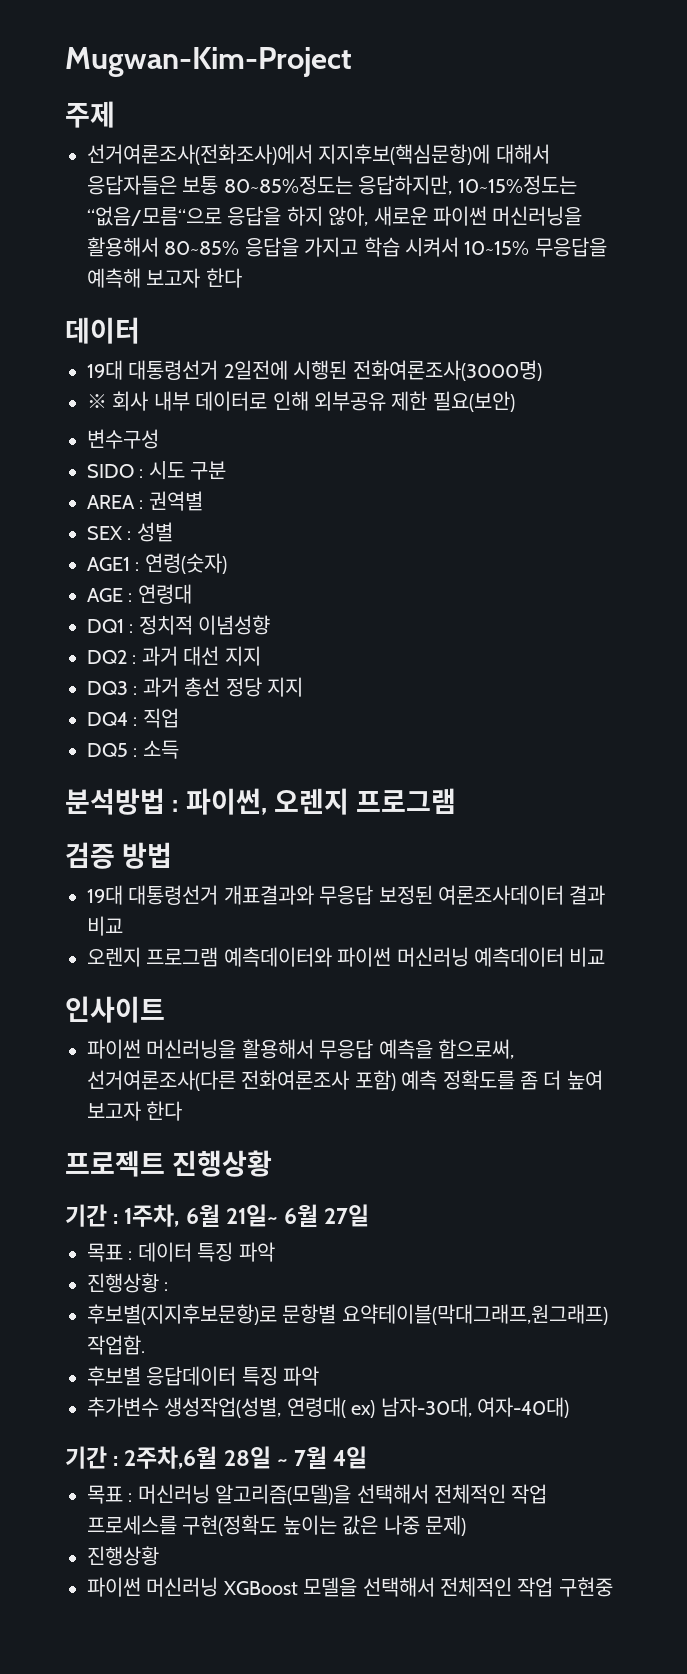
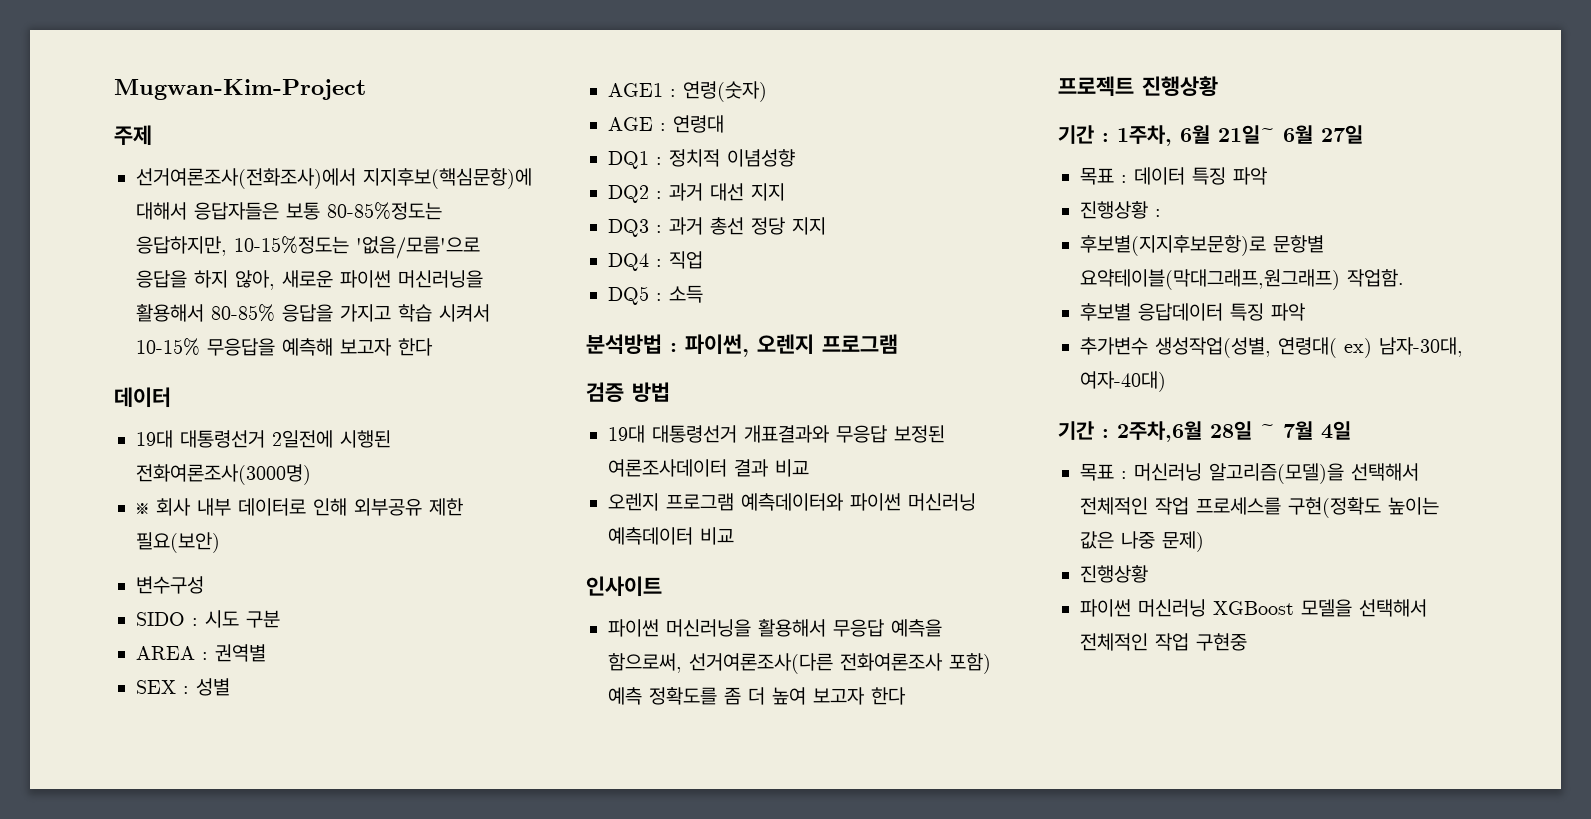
[223,175,577,195] [87,206,222,226] 80~85%정도는 응답하지만, 10~15%정도는 “없음/모름“으로 -> [327,202,442,220] [136,236,480,259] 80-85%정도는 응답하지만, 10-15%정도는 '없음/모름'으로
[164,241,240,255] 80~85% -> [211,304,275,322] 80-85%
[464,241,530,255] 10~15% -> [136,338,200,356] 10-15%

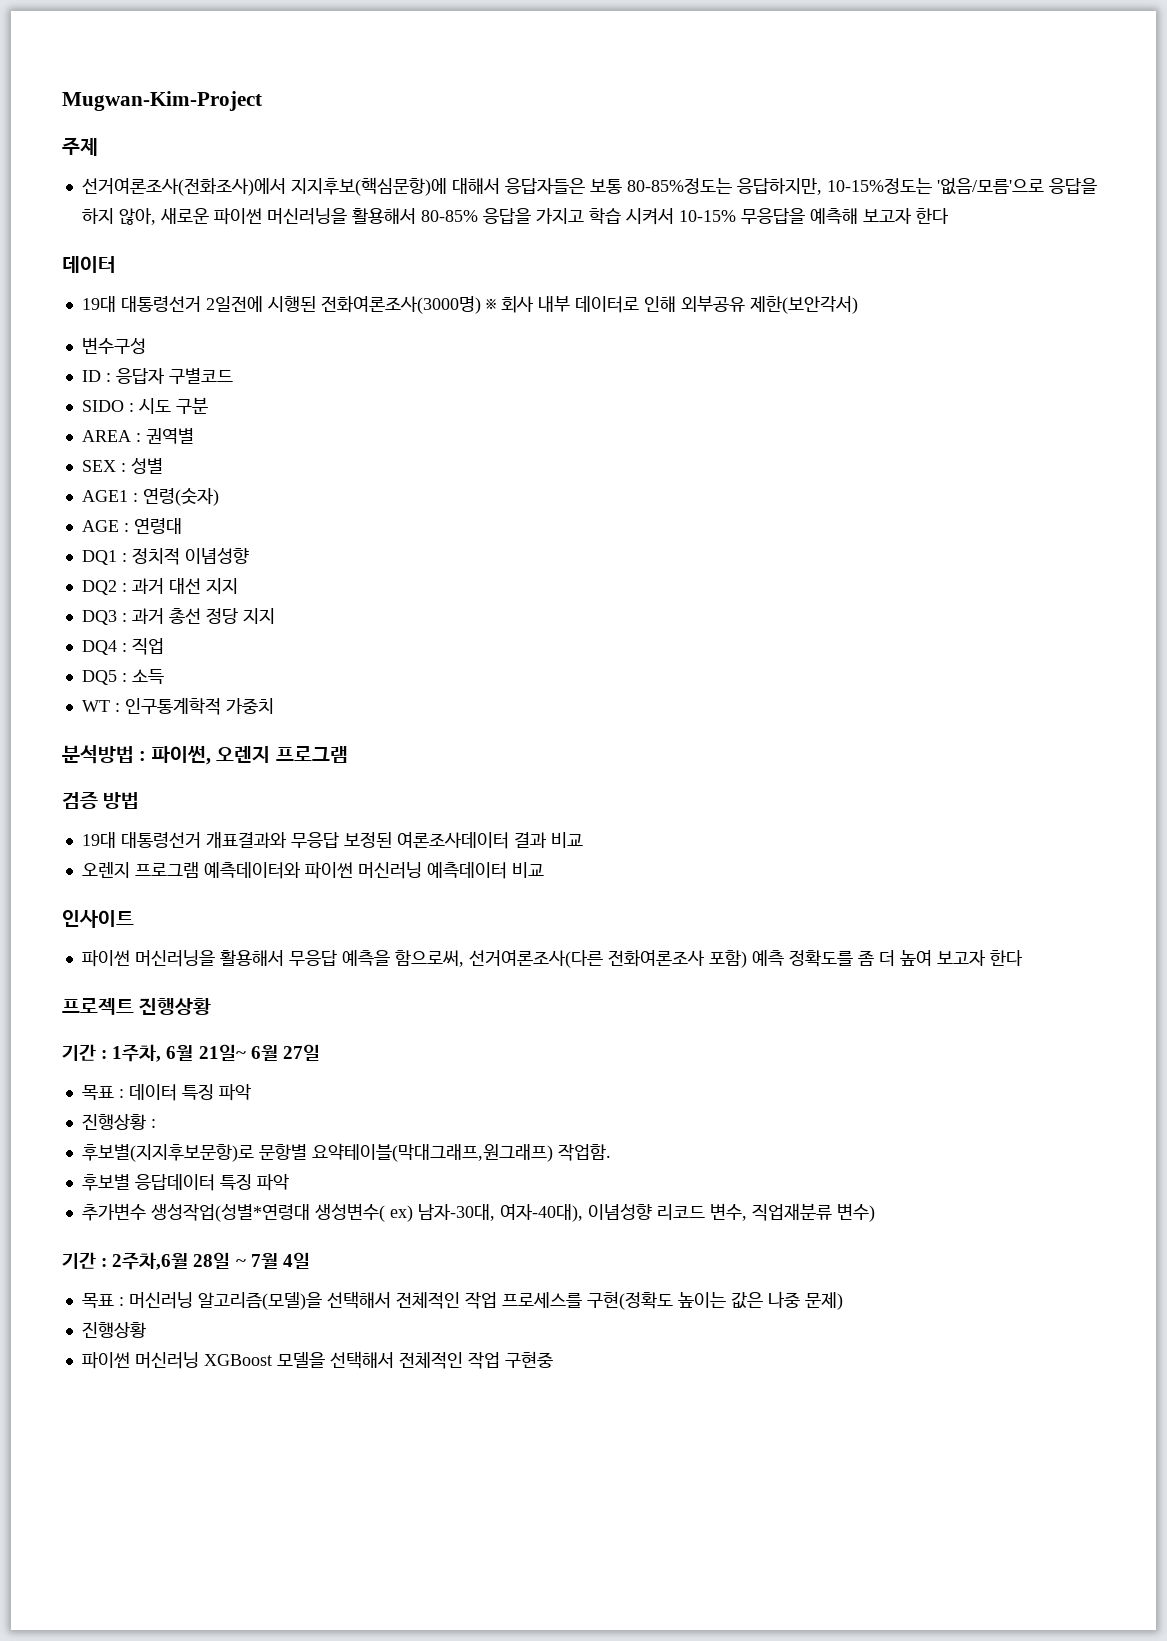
(311, 474) // -> (481, 304) none
[429,498,463,516] [136,532,220,553] 제한 필요(보안) -> [749,296,858,314] 제한(보안각서)
(204, 585) none -> [81,368,233,384] // ID : 응답자 구별코드
(703, 294) none -> [81,697,274,715] // WT : 인구통계학적 가중치
[1155,337,1463,358] [1080,371,1166,392] 생성작업(성별, 연령대( ex) 남자-30대, 여자-40대) -> [150,1203,875,1222] 생성작업(성별*연령대 생성변수( ex) 남자-30대, 여자-40대), 이념성향 리코드 변수, 직업재분류 변수)

